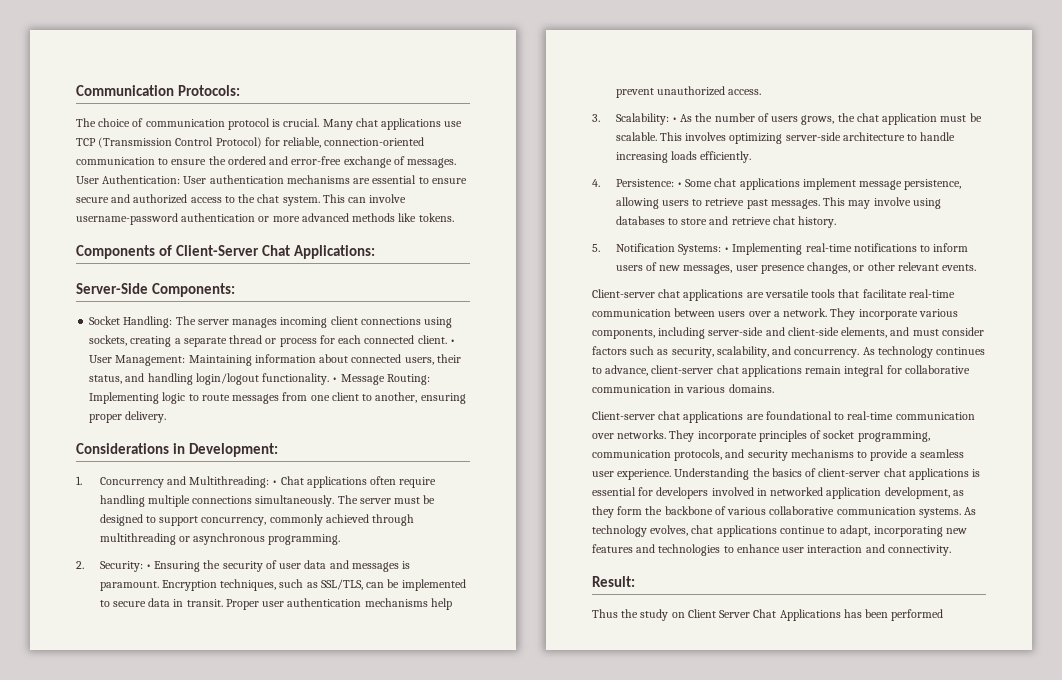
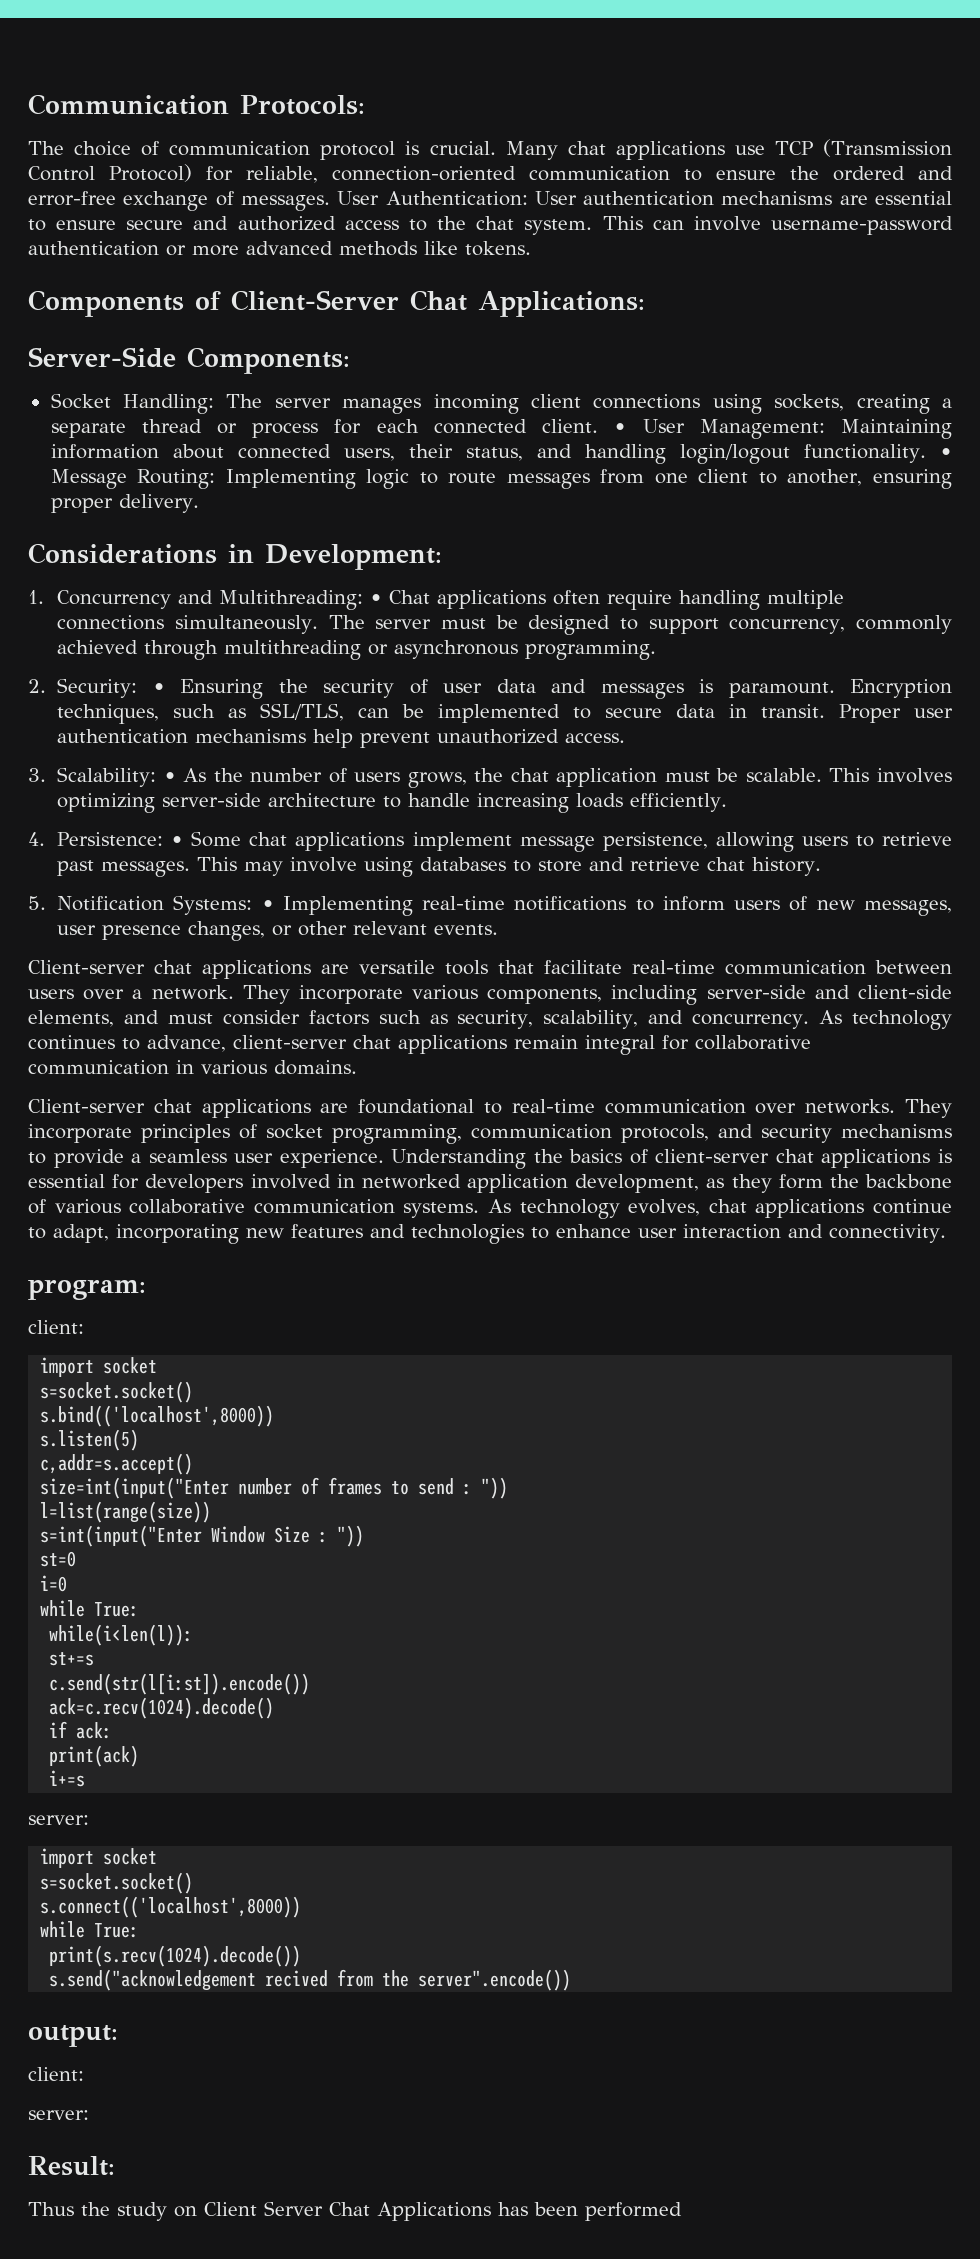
(951, 550) none -> [28,1279,146,1300] [28,1320,84,1334] [40,1357,158,1377] [40,1381,194,1403] [40,1405,275,1427] [40,1429,140,1451] [40,1453,194,1475] [40,1477,509,1499] [40,1501,212,1523] [40,1525,365,1547] [40,1551,77,1567] [40,1575,68,1592] [40,1600,140,1617] [49,1624,194,1646] [49,1652,95,1666] [49,1673,311,1695] [49,1697,275,1719] [49,1721,113,1739] [49,1745,140,1767] [49,1770,86,1787] [28,1815,89,1825] [40,1848,158,1868] [40,1872,194,1894] [40,1896,302,1918] [40,1921,140,1938] [49,1945,302,1967] [49,1969,572,1991] [28,2025,118,2047] [28,2067,84,2081] [28,2110,89,2120] // program: // client: // import socket // s=socket.socket() // s.bind(('localhost',8000)) // s.listen(5) // c,addr=s.accept() // size=int(input("Enter number of frames to send : ")) // l=list(range(size)) // s=int(input("Enter Window Size : ")) // st=0 // i=0 // while True: // while(i<len(l)): // st+=s // c.send(str(l[i:st]).encode()) // ack=c.recv(1024).decode() // if ack: // print(ack) // i+=s // server: // import socket // s=socket.socket() // s.connect(('localhost',8000)) // while True: // print(s.recv(1024).decode()) // s.send("acknowledgement recived from the server".encode()) // output: // client: // server:

